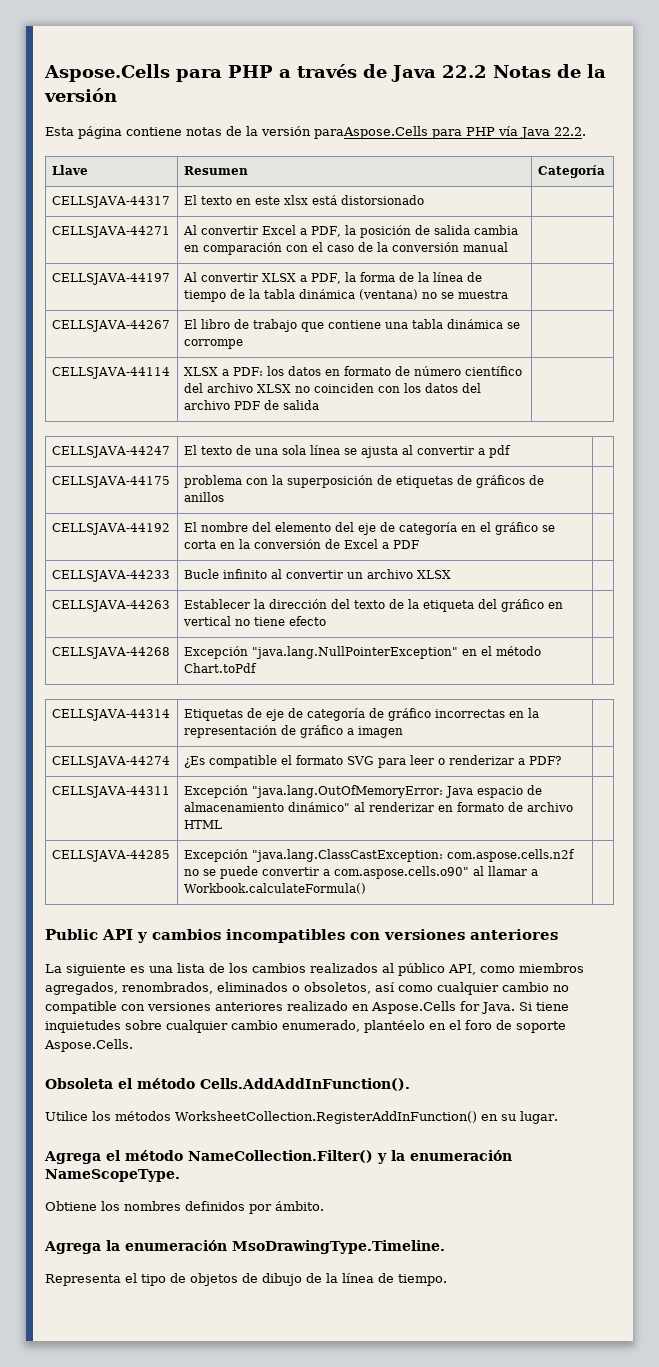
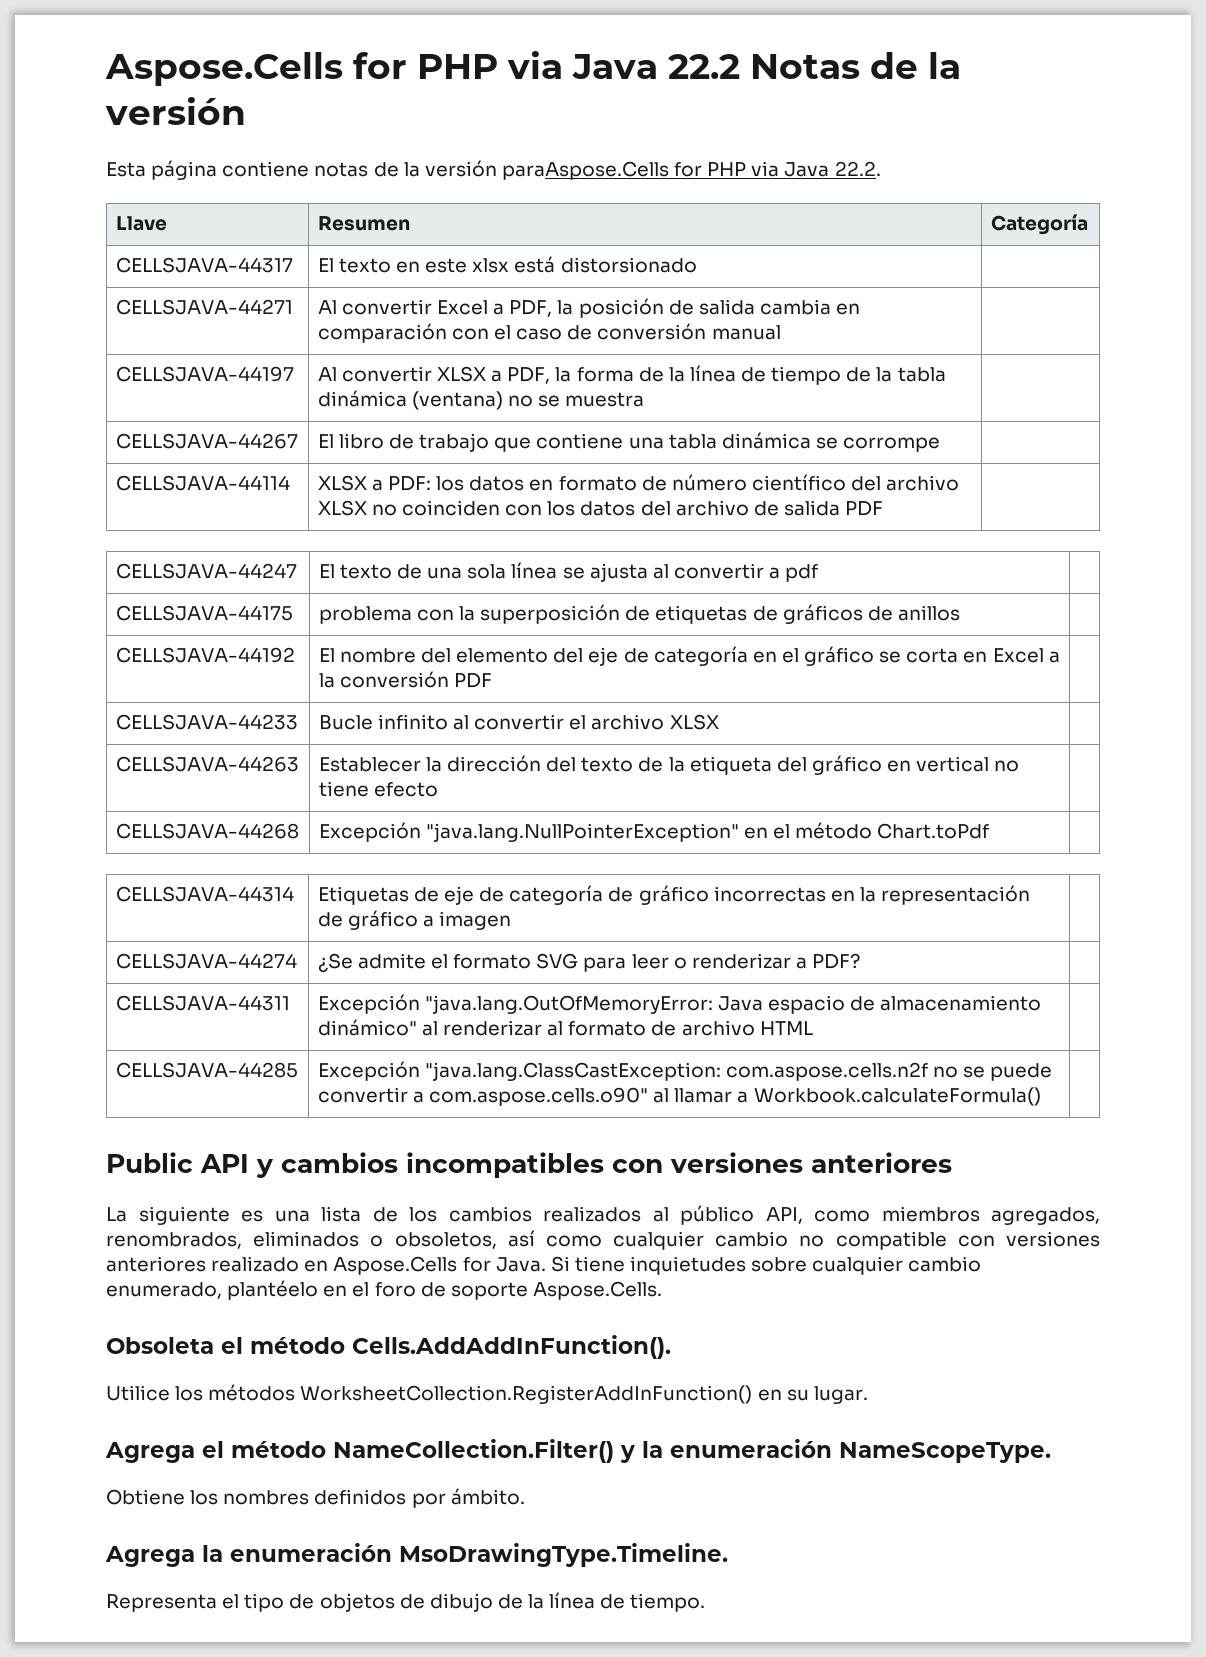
[44,64,387,82] Aspose.Cells para PHP a través de -> [105,51,563,86] Aspose.Cells for PHP via
[432,126,518,139] para PHP vía -> [674,161,780,177] for PHP via
[376,242,388,252] la -> (593, 332) none
[233,400,319,410] PDF de salida -> [753,500,884,516] de salida PDF
[238,539,389,549] la conversión de Excel a -> [992,648,1060,663] [318,671,449,688] Excel a la conversión
[346,572,363,579] un -> [569,715,587,730] el
[183,755,277,768] ¿Es compatible -> [317,953,426,973] ¿Se admite
[437,805,453,812] en -> [547,1021,564,1036] al

